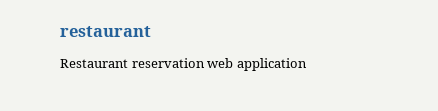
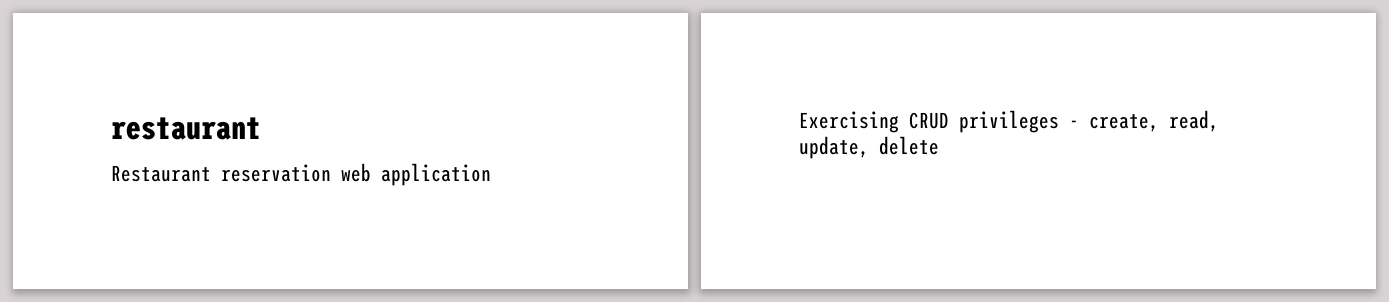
(307, 64) none -> [799,110,1219,133] [799,136,939,159] Exercising CRUD privileges - create, read, update, delete

